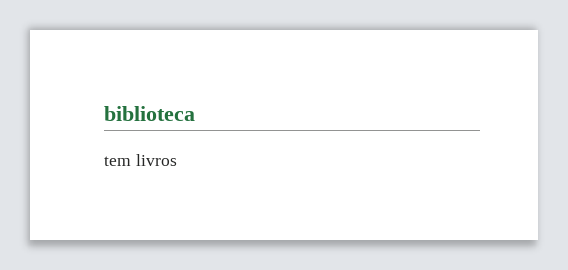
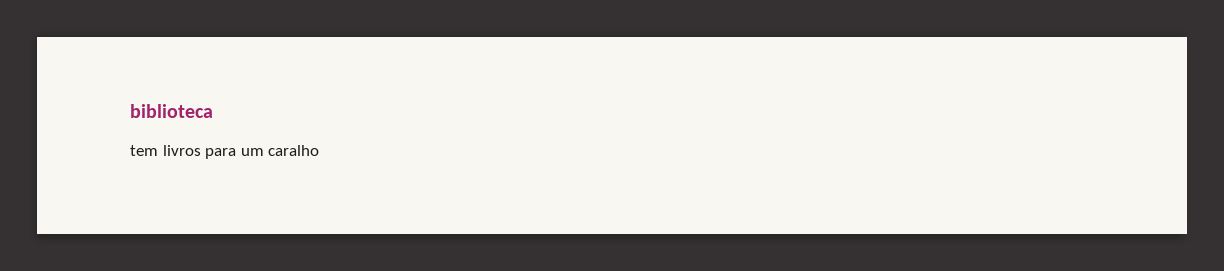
(177, 160) none -> [205,145,320,159] para um caralho

